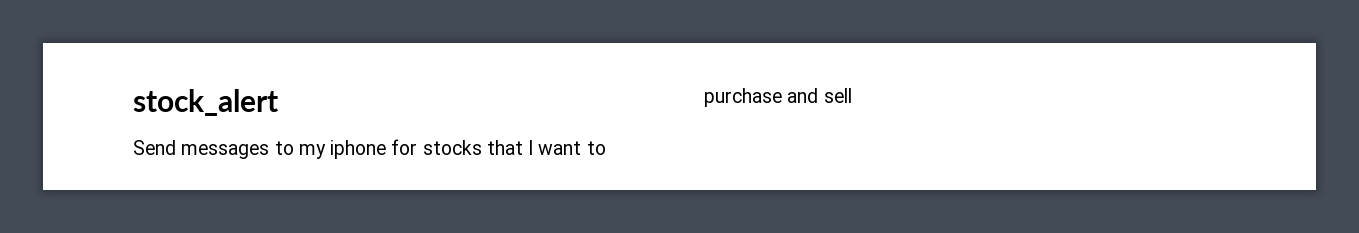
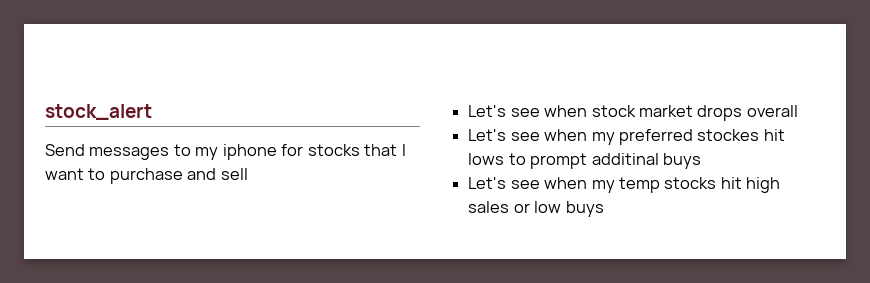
(852, 95) none -> [468,105,798,121] [468,129,785,145] [468,153,701,169] [468,177,781,193] [468,201,604,217] // Let's see when stock market drops overall // Let's see when my preferred stockes hit lows to prompt additinal buys // Let's see when my temp stocks hit high sales or low buys

